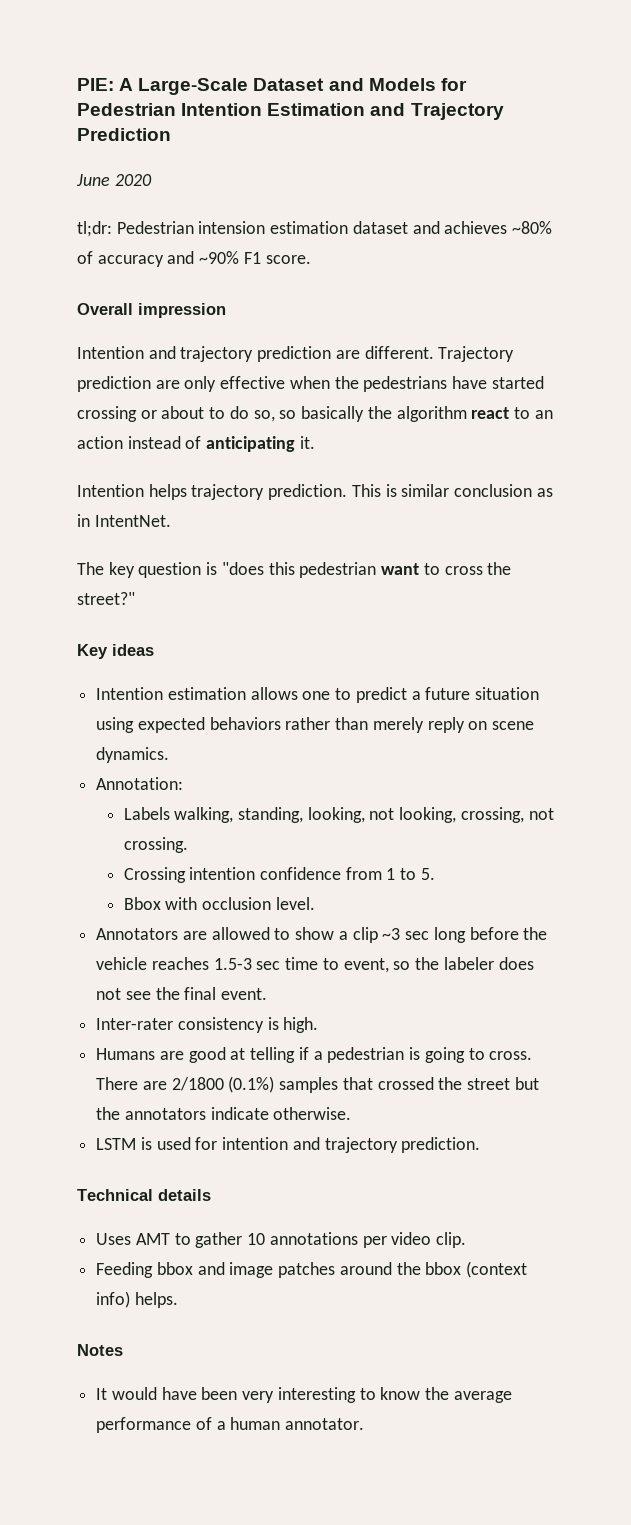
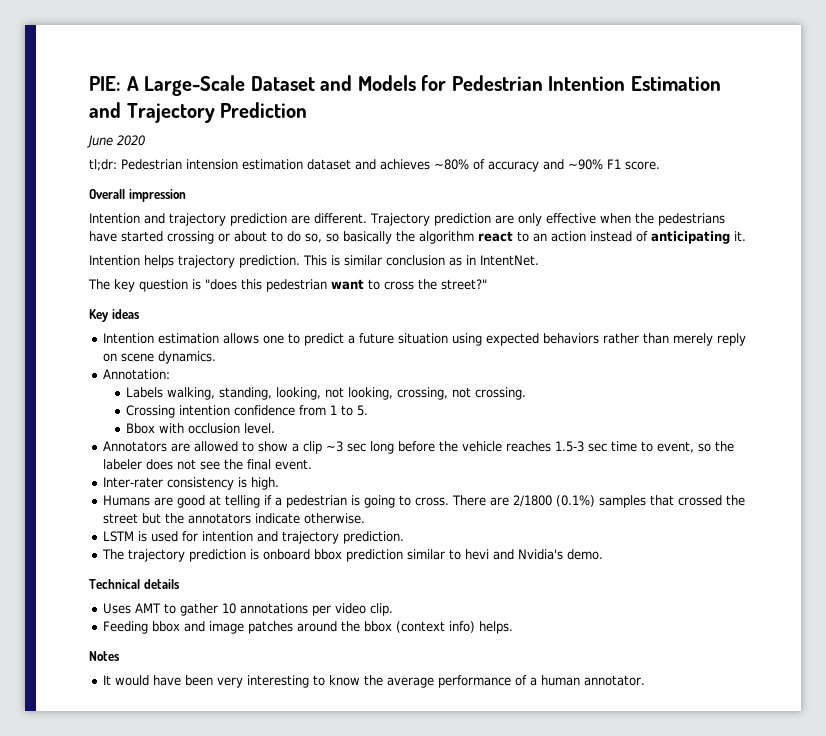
(481, 1145) none -> [102,549,604,562] // The trajectory prediction is onboard bbox prediction similar to hevi and Nvidia's demo.

